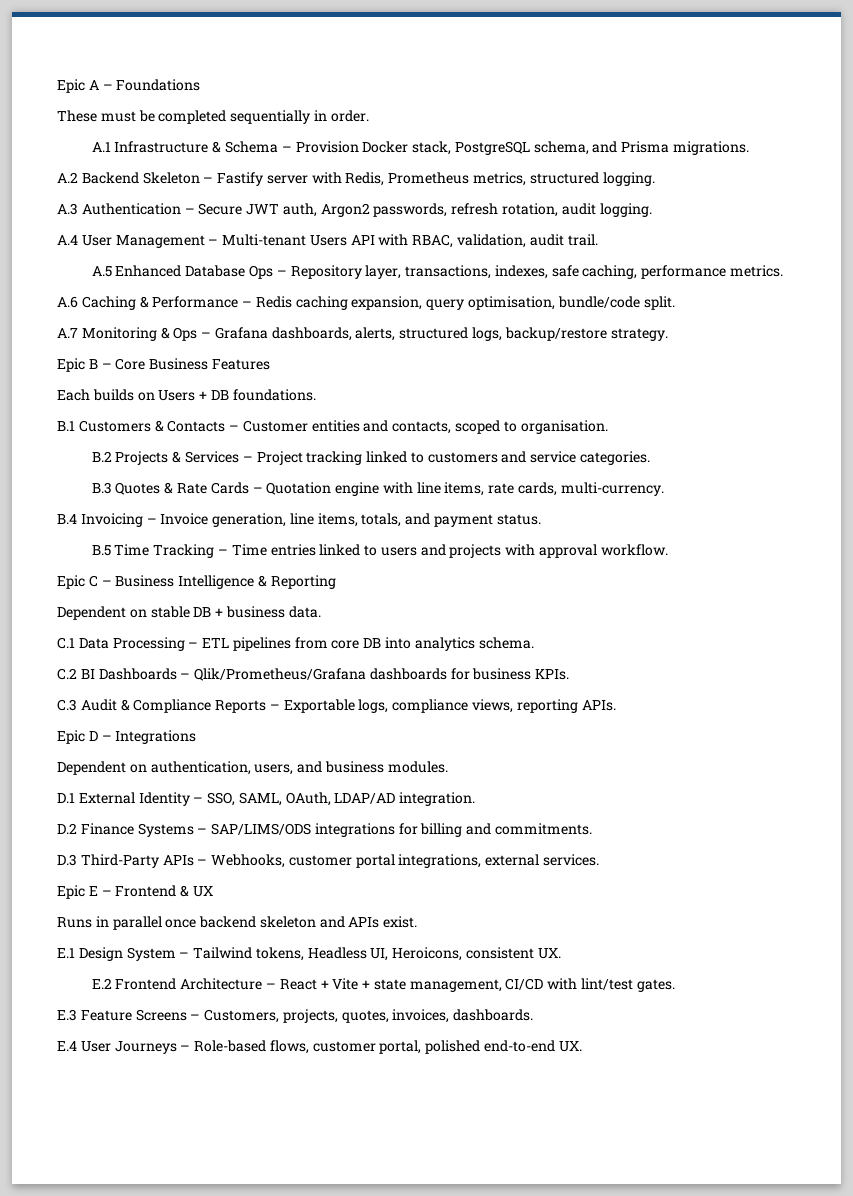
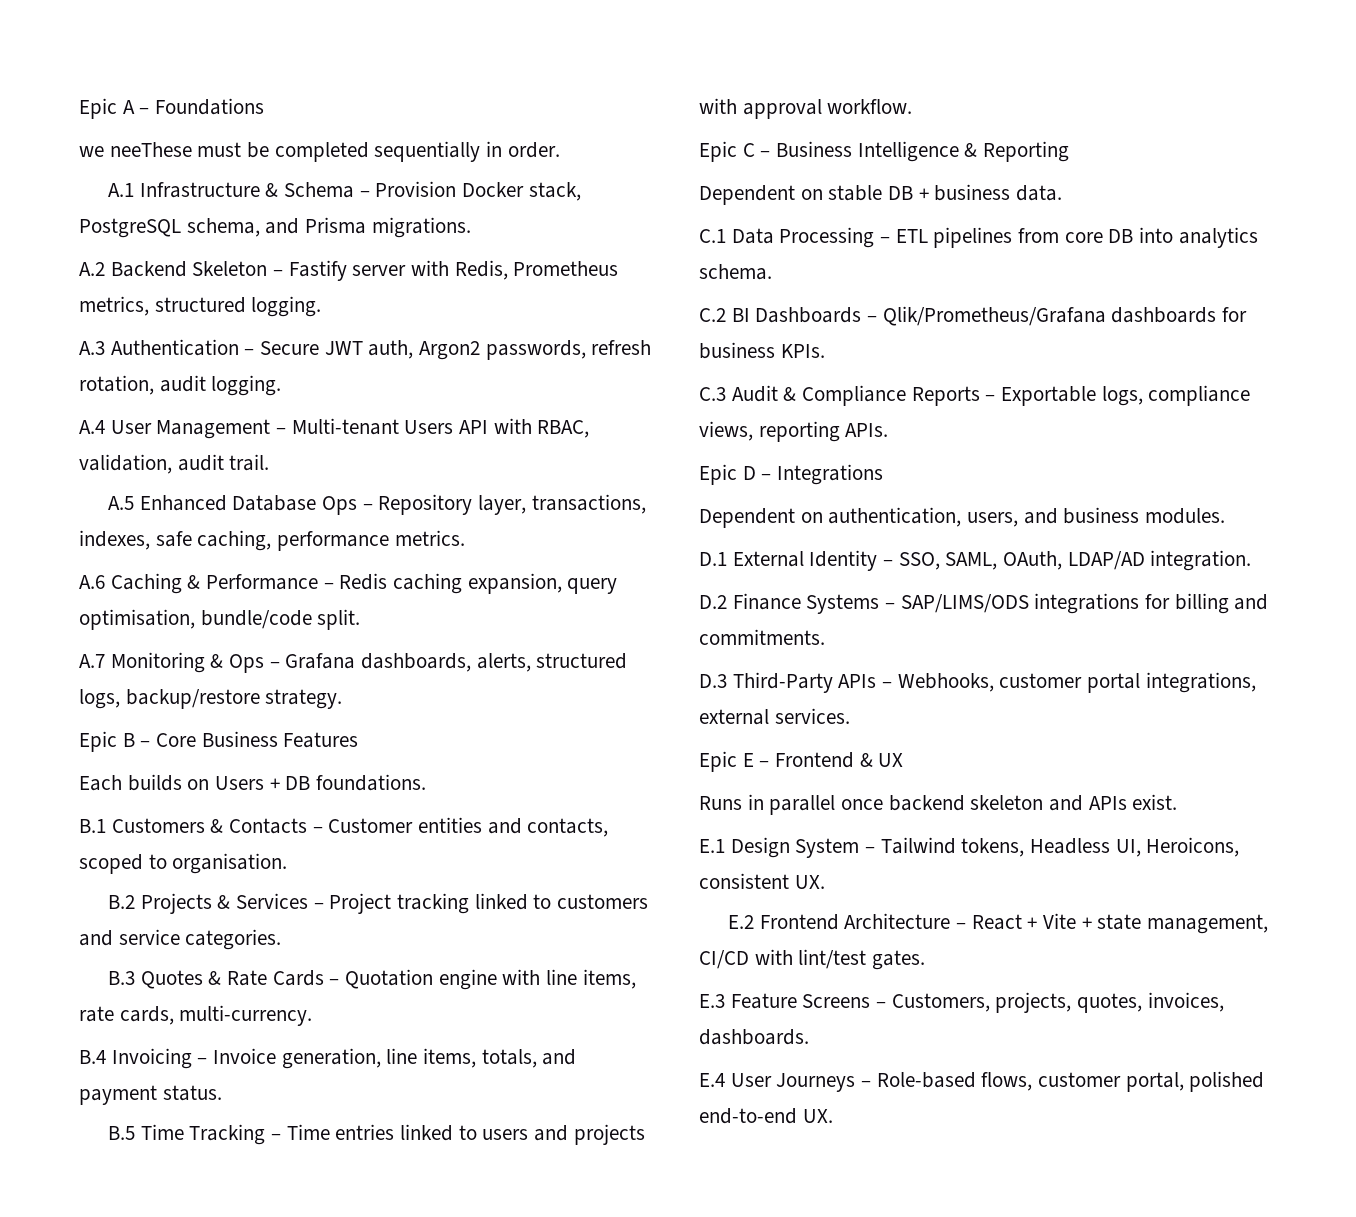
[57,110,97,122] These -> [79,142,192,157] we neeThese

